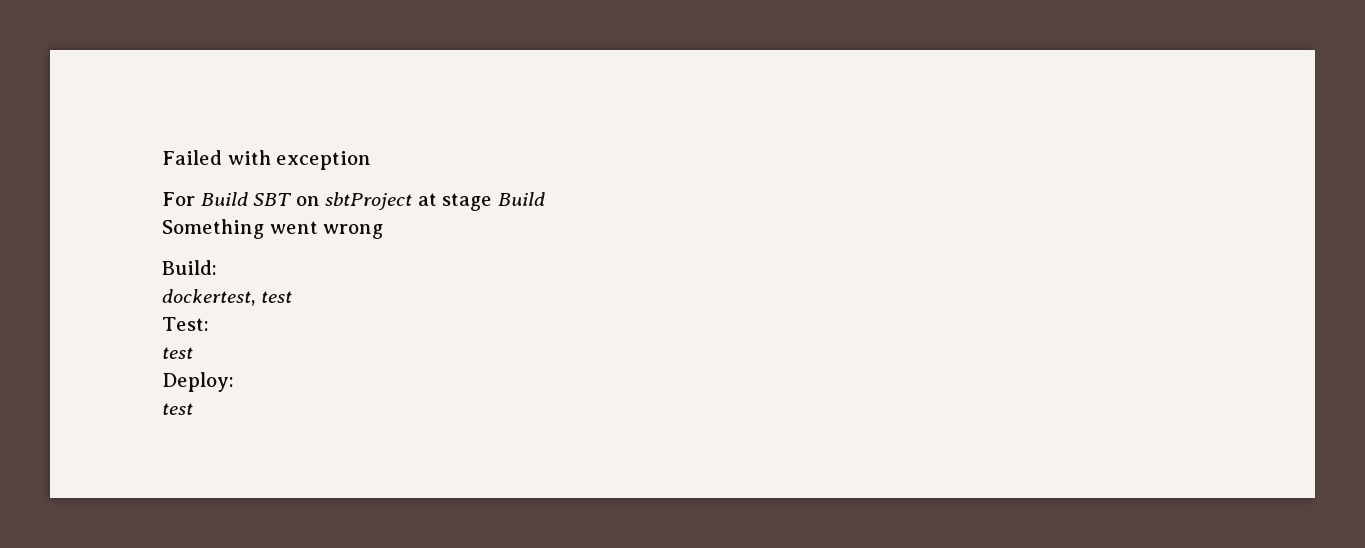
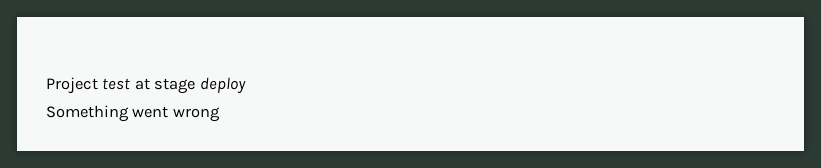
[162,150,372,170] [162,192,413,210] Failed with exception // For Build SBT on sbtProject -> [46,77,131,94] Project test
[497,192,545,206] Build -> [199,77,246,94] deploy
[162,260,217,275] [162,289,292,306] [162,317,209,331] [162,347,193,359] [162,372,234,392] [162,403,193,415] // Build: // dockertest, test // Test: // test // Deploy: // test -> (220, 114) none

